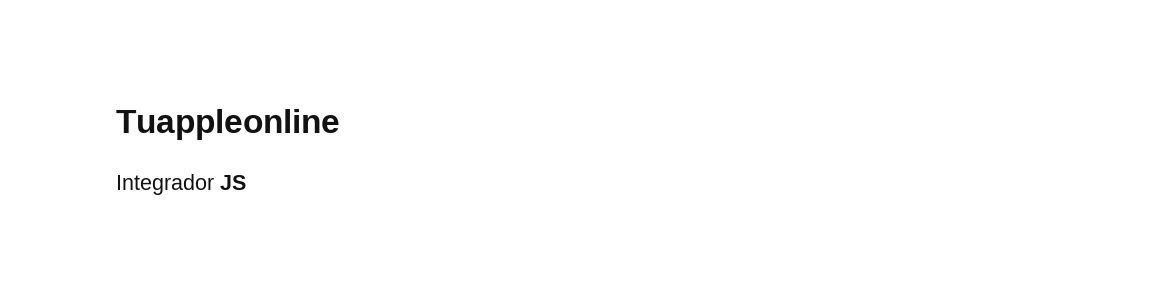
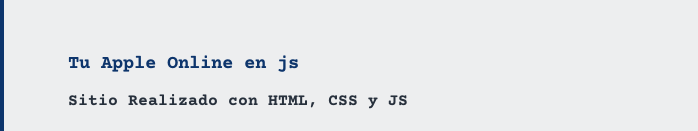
[116,109,340,140] [116,174,214,195] Tuappleonline // Integrador -> [68,55,299,72] [68,94,378,109] Tu Apple Online en js // Sitio Realizado con HTML, CSS y

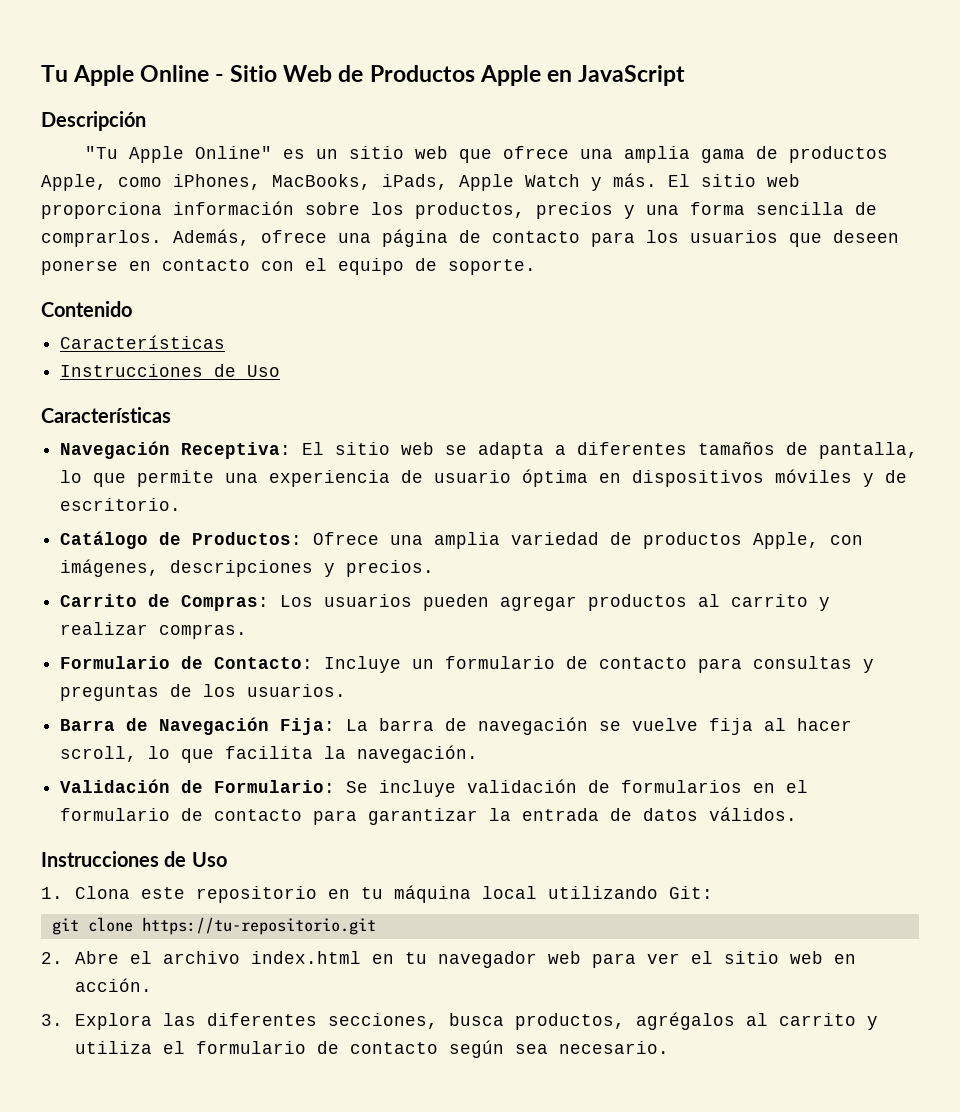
[244,55,299,72] [68,94,408,109] en js // Sitio Realizado con HTML, CSS y JS -> [215,65,685,86] [41,111,146,131] [84,146,888,163] [41,173,800,191] [41,201,877,219] [41,229,899,247] [41,258,536,275] [41,301,132,317] [60,335,226,349] [60,364,281,377] [41,407,171,423] [60,441,919,459] [60,469,908,487] [60,498,182,511] [60,531,864,549] [60,559,435,577] [60,594,831,611] [60,622,248,639] [60,656,875,673] [60,684,347,701] [60,717,853,735] [60,745,479,763] [60,779,809,797] [60,807,798,825] [41,851,227,867] [41,885,714,903] [51,917,376,935] [41,951,857,968] [75,978,153,992] [41,1012,879,1030] [75,1040,670,1058] - Sitio Web de Productos Apple en JavaScript // Descripción // "Tu Apple Online" es un sitio web que ofrece una amplia gama de productos Apple, como iPhones, MacBooks, iPads, Apple Watch y más. El sitio web proporciona información sobre los productos, precios y una forma sencilla de comprarlos. Además, ofrece una página de contacto para los usuarios que deseen ponerse en contacto con el equipo de soporte. // Contenido // Características // Instrucciones de Uso // Características // Navegación Receptiva: El sitio web se adapta a diferentes tamaños de pantalla, lo que permite una experiencia de usuario óptima en dispositivos móviles y de escritorio. // Catálogo de Productos: Ofrece una amplia variedad de productos Apple, con imágenes, descripciones y precios. // Carrito de Compras: Los usuarios pueden agregar productos al carrito y realizar compras. // Formulario de Contacto: Incluye un formulario de contacto para consultas y preguntas de los usuarios. // Barra de Navegación Fija: La barra de navegación se vuelve fija al hacer scroll, lo que facilita la navegación. // Validación de Formulario: Se incluye validación de formularios en el formulario de contacto para garantizar la entrada de datos válidos. // Instrucciones de Uso // 1. Clona este repositorio en tu máquina local utilizando Git: // git clone https://tu-repositorio.git // 2. Abre el archivo index.html en tu navegador web para ver el sitio web en acción. // 3. Explora las diferentes secciones, busca productos, agrégalos al carrito y utiliza el formulario de contacto según sea necesario.

